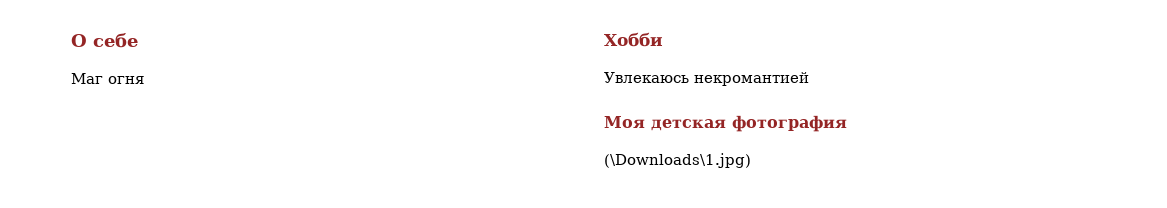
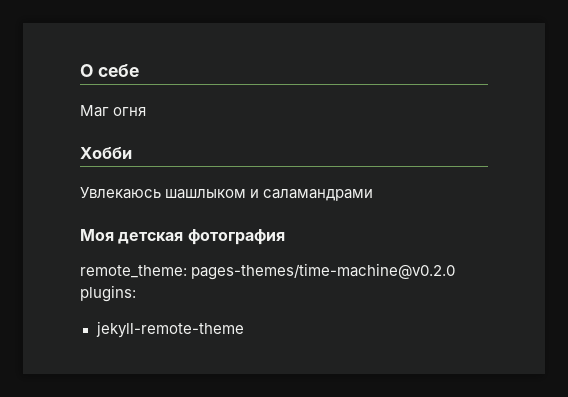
[694,72,809,86] некромантией -> [165,189,374,201] шашлыком и саламандрами
[604,153,751,168] (\Downloads\1.jpg) -> [80,263,456,280] [80,285,136,302] [95,321,244,338] remote_theme: pages-themes/time-machine@v0.2.0 plugins: // jekyll-remote-theme

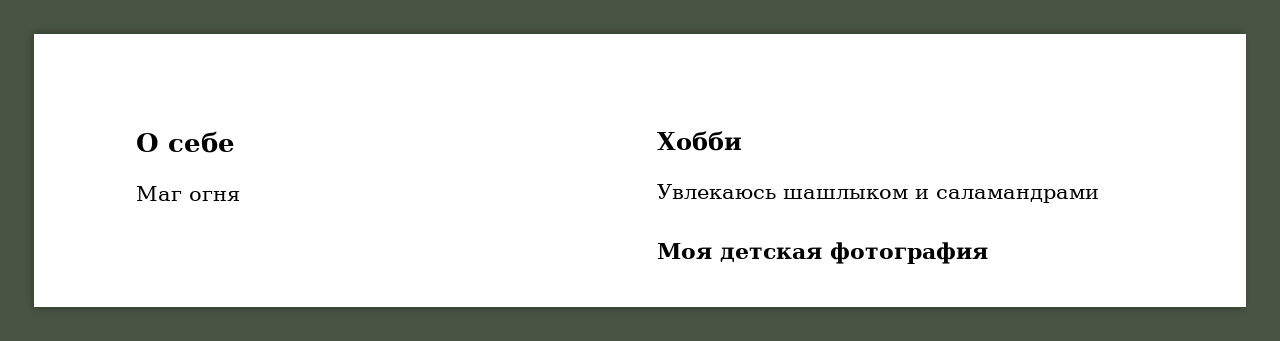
[80,263,456,280] [80,285,136,302] [95,321,244,338] // remote_theme: pages-themes/time-machine@v0.2.0 plugins: // jekyll-remote-theme -> (988, 253) none

